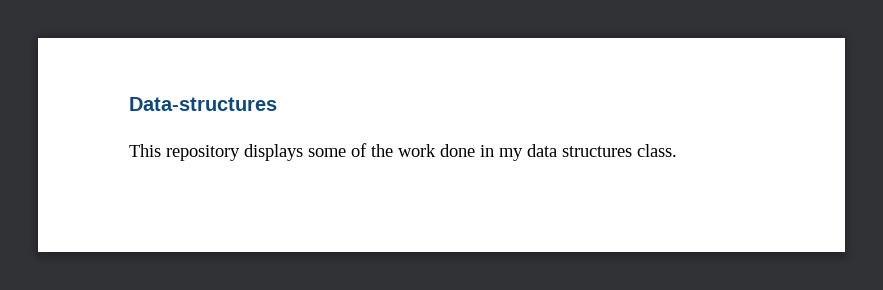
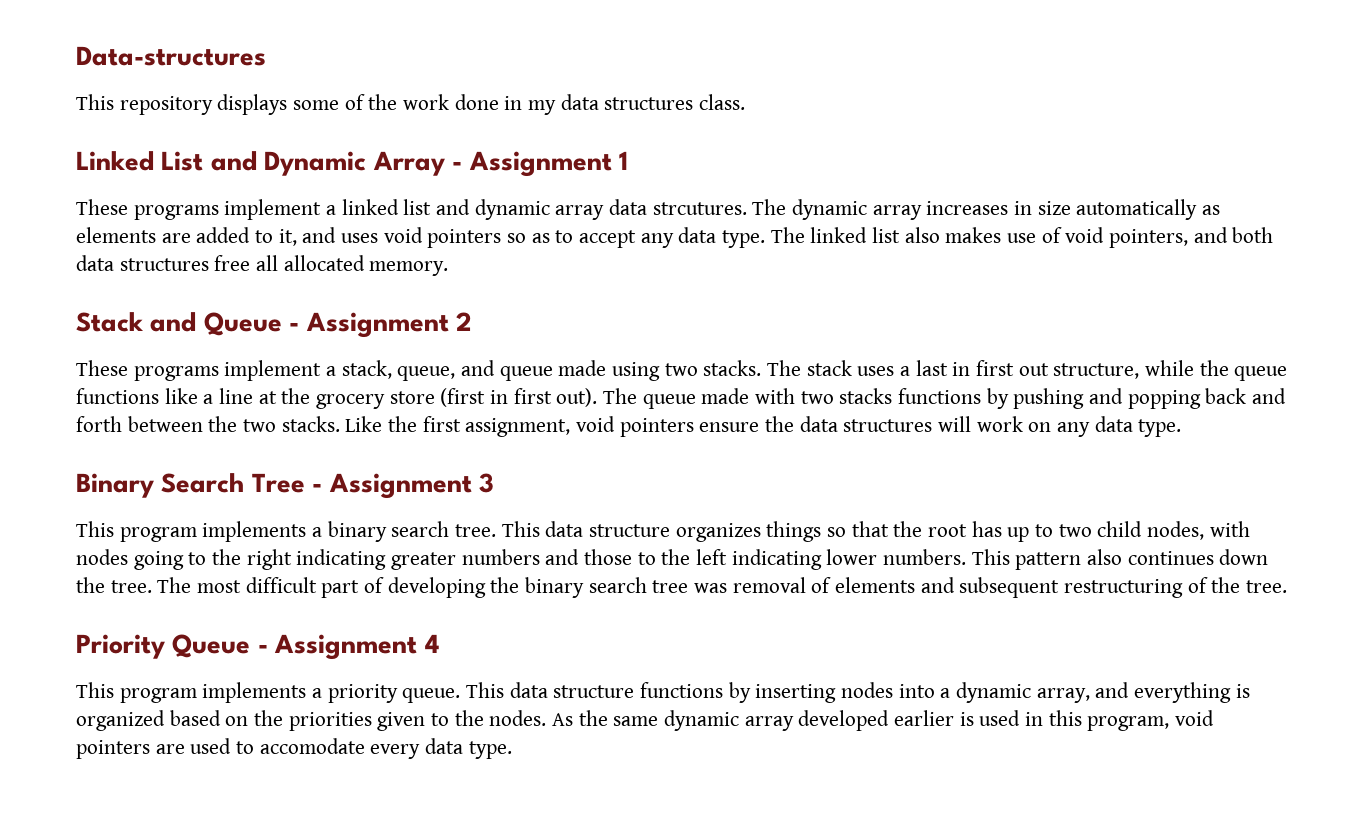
(677, 150) none -> [76,151,628,177] [76,199,1221,220] [76,227,1274,248] [76,255,449,276] [76,312,473,338] [76,360,1288,381] [76,388,1287,409] [76,416,1182,437] [76,473,495,499] [76,521,1250,542] [76,549,1269,570] [76,577,1288,598] [76,634,439,660] [76,682,1250,703] [76,710,1215,731] [76,738,512,759] // Linked List and Dynamic Array - Assignment 1 // These programs implement a linked list and dynamic array data strcutures. The dynamic array increases in size automatically as elements are added to it, and uses void pointers so as to accept any data type. The linked list also makes use of void pointers, and both data structures free all allocated memory. // Stack and Queue - Assignment 2 // These programs implement a stack, queue, and queue made using two stacks. The stack uses a last in first out structure, while the queue functions like a line at the grocery store (first in first out). The queue made with two stacks functions by pushing and popping back and forth between the two stacks. Like the first assignment, void pointers ensure the data structures will work on any data type. // Binary Search Tree - Assignment 3 // This program implements a binary search tree. This data structure organizes things so that the root has up to two child nodes, with nodes going to the right indicating greater numbers and those to the left indicating lower numbers. This pattern also continues down the tree. The most difficult part of developing the binary search tree was removal of elements and subsequent restructuring of the tree. // Priority Queue - Assignment 4 // This program implements a priority queue. This data structure functions by inserting nodes into a dynamic array, and everything is organized based on the priorities given to the nodes. As the same dynamic array developed earlier is used in this program, void pointers are used to accomodate every data type.

